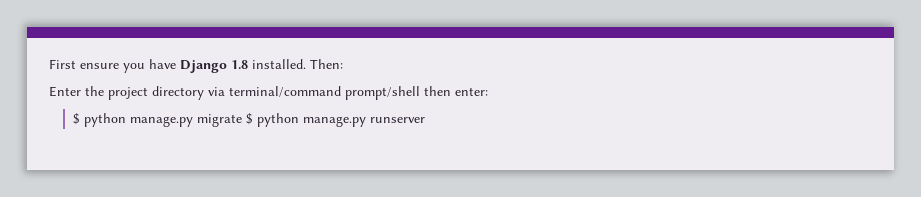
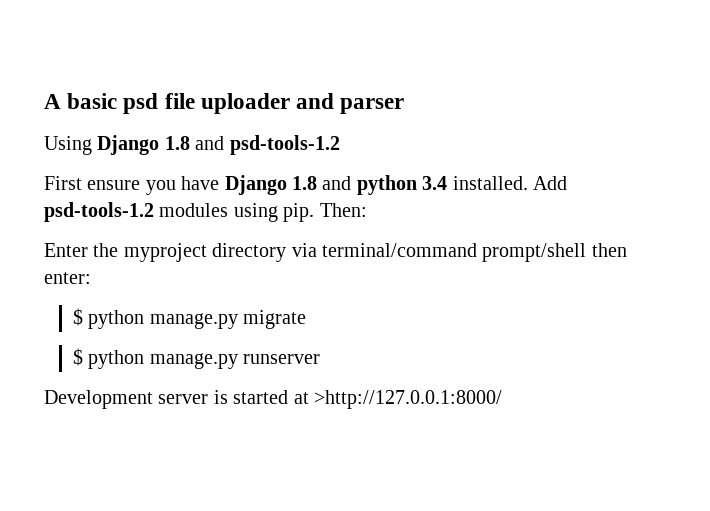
(49, 64) none -> [44,93,405,114] [44,135,340,155] A basic psd file uploader and parser // Using Django 1.8 and psd-tools-1.2 //
[252,59,306,69] installed. -> [322,175,567,195] [44,202,315,222] and python 3.4 installed. Add psd-tools-1.2 modules using pip.
[108,87,148,100] project -> [123,243,207,262] myproject
(242, 120) none -> (306, 319) //
(425, 120) none -> [44,390,502,409] // Development server is started at >http://127.0.0.1:8000/

